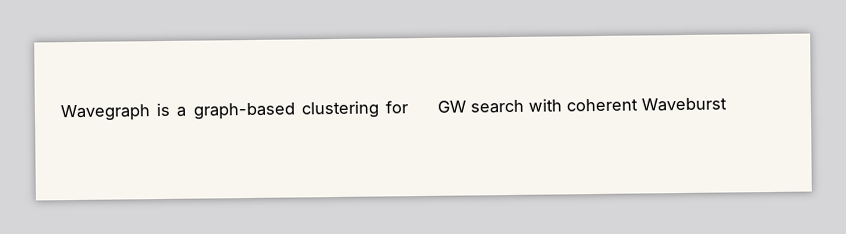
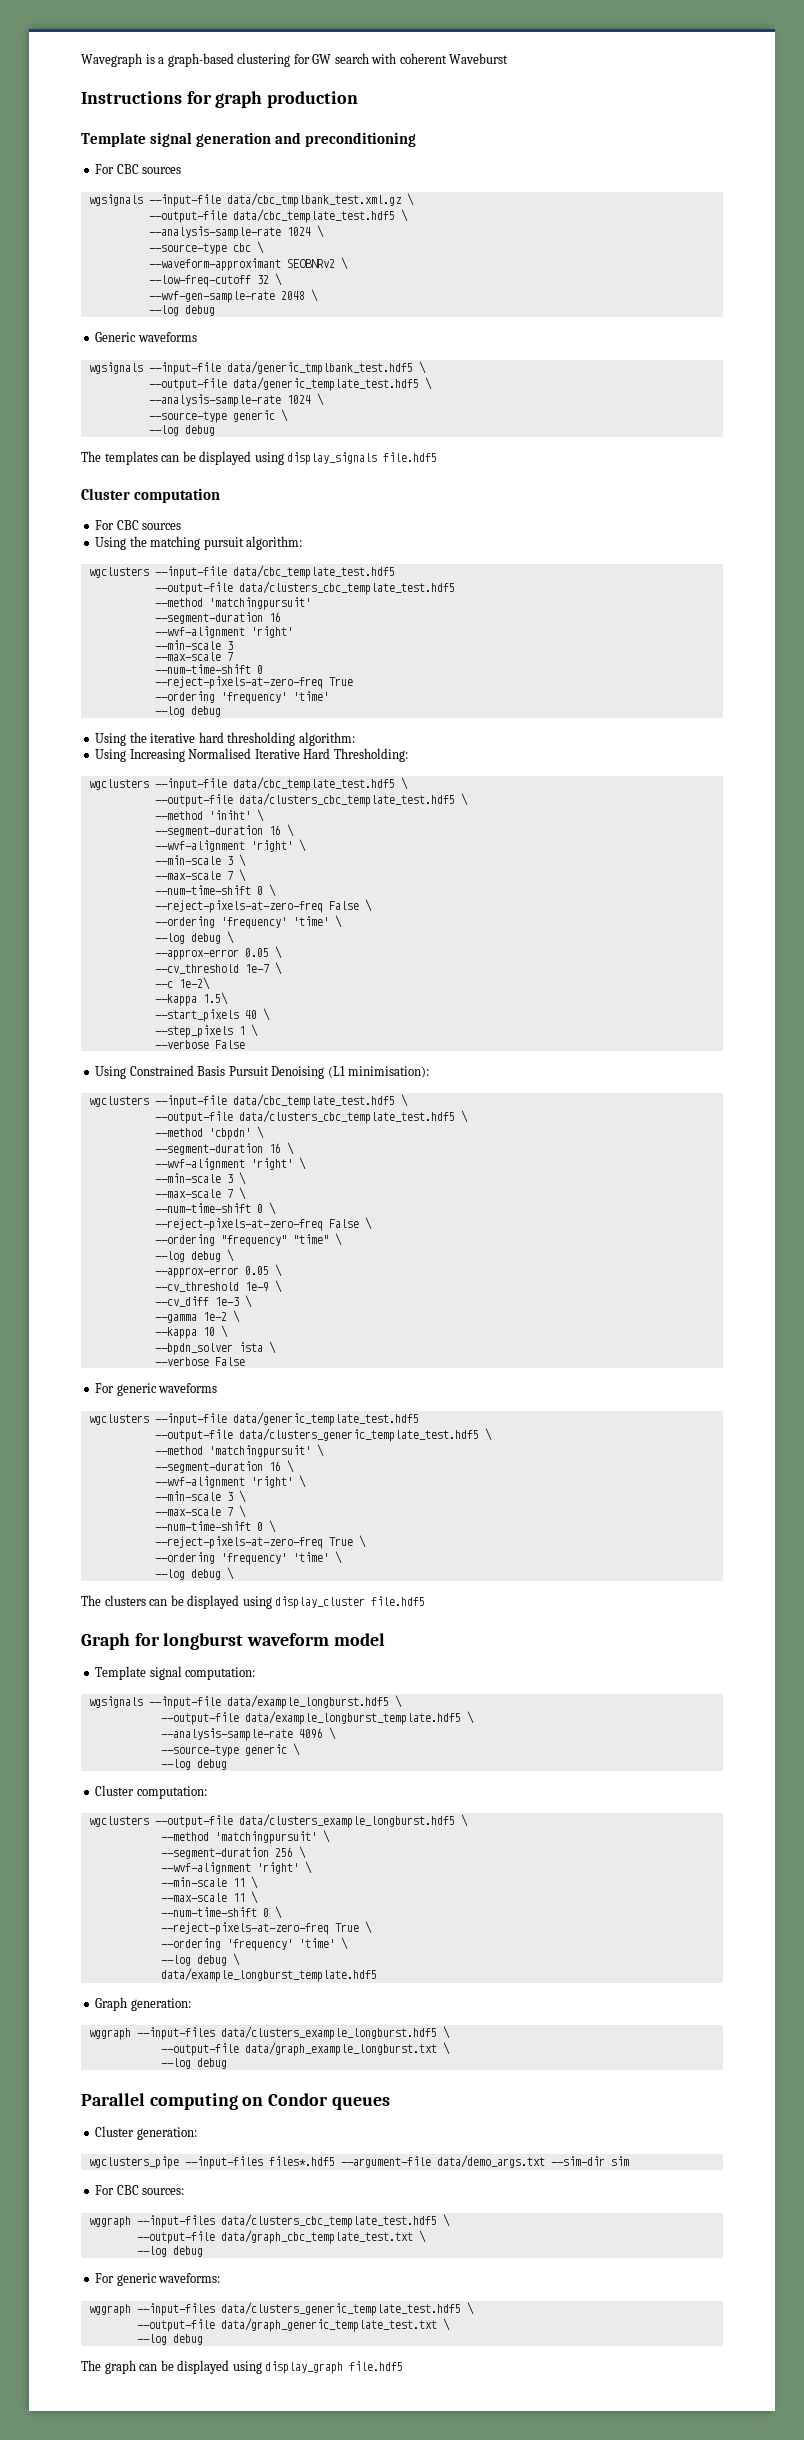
(727, 104) none -> [81,91,359,108] [81,132,417,147] [95,164,182,174] [88,193,414,207] [148,209,408,223] [148,225,324,239] [148,241,264,255] [148,257,348,271] [148,273,282,287] [148,289,318,303] [148,305,215,316] [95,332,197,342] [88,361,426,375] [148,377,432,391] [148,393,324,407] [148,409,288,423] [148,425,215,436] [81,451,438,465] [81,488,221,503] [95,520,182,530] [95,536,303,550] [88,565,395,579] [154,581,455,595] [154,597,311,610] [154,612,281,624] [154,626,293,638] [154,640,233,650] [154,652,233,661] [154,664,263,674] [154,676,353,689] [154,691,329,704] [154,706,221,717] [95,732,355,746] [95,748,408,762] [88,777,408,791] [154,793,468,807] [154,809,264,822] [154,824,294,837] [154,839,306,852] [154,854,246,867] [154,869,246,882] [154,884,276,897] [154,899,372,913] [154,915,342,929] [154,931,234,944] [154,946,282,960] [154,962,282,975] [154,977,210,990] [154,992,228,1006] [154,1008,270,1022] [154,1024,258,1038] [154,1040,245,1049] [95,1065,430,1079] [88,1094,408,1108] [154,1110,468,1124] [154,1126,264,1140] [154,1142,294,1155] [154,1157,306,1170] [154,1172,246,1185] [154,1187,246,1200] [154,1202,276,1215] [154,1217,372,1231] [154,1233,342,1247] [154,1249,234,1262] [154,1264,282,1278] [154,1280,282,1293] [154,1295,252,1308] [154,1310,240,1323] [154,1325,228,1339] [154,1341,276,1355] [154,1357,245,1366] [95,1383,218,1396] [88,1412,419,1426] [154,1428,492,1442] [154,1444,324,1458] [154,1460,294,1473] [154,1475,306,1488] [154,1490,246,1503] [154,1505,246,1518] [154,1520,276,1533] [154,1535,366,1549] [154,1551,342,1565] [154,1567,234,1580] [81,1595,426,1609] [81,1633,385,1650] [95,1666,256,1680] [88,1695,402,1709] [160,1711,474,1725] [160,1727,336,1741] [160,1743,300,1757] [160,1759,227,1770] [95,1785,207,1799] [88,1814,468,1828] [160,1830,330,1844] [160,1846,306,1859] [160,1861,312,1874] [160,1876,258,1889] [160,1891,258,1904] [160,1906,282,1919] [160,1921,372,1935] [160,1937,348,1951] [160,1953,240,1966] [160,1968,377,1982] [95,1997,191,2011] [88,2026,450,2040] [160,2042,450,2056] [160,2058,227,2069] [81,2093,390,2110] [95,2126,197,2140] [88,2155,629,2169] [95,2185,185,2195] [88,2214,450,2228] [136,2230,426,2244] [136,2246,203,2257] [95,2273,221,2286] [88,2302,474,2316] [136,2318,450,2332] [136,2334,203,2345] [81,2360,404,2374] // Instructions for graph production // Template signal generation and preconditioning // For CBC sources // wgsignals --input-file data/cbc_tmplbank_test.xml.gz \ // --output-file data/cbc_template_test.hdf5 \ // --analysis-sample-rate 1024 \ // --source-type cbc \ // --waveform-approximant SEOBNRv2 \ // --low-freq-cutoff 32 \ // --wvf-gen-sample-rate 2048 \ // --log debug // Generic waveforms // wgsignals --input-file data/generic_tmplbank_test.hdf5 \ // --output-file data/generic_template_test.hdf5 \ // --analysis-sample-rate 1024 \ // --source-type generic \ // --log debug // The templates can be displayed using display_signals file.hdf5 // Cluster computation // For CBC sources // Using the matching pursuit algorithm: // wgclusters --input-file data/cbc_template_test.hdf5 // --output-file data/clusters_cbc_template_test.hdf5 // --method 'matchingpursuit' // --segment-duration 16 // --wvf-alignment 'right' // --min-scale 3 // --max-scale 7 // --num-time-shift 0 // --reject-pixels-at-zero-freq True // --ordering 'frequency' 'time' // --log debug // Using the iterative hard thresholding algorithm: // Using Increasing Normalised Iterative Hard Thresholding: // wgclusters --input-file data/cbc_template_test.hdf5 \ // --output-file data/clusters_cbc_template_test.hdf5 \ // --method 'iniht' \ // --segment-duration 16 \ // --wvf-alignment 'right' \ // --min-scale 3 \ // --max-scale 7 \ // --num-time-shift 0 \ // --reject-pixels-at-zero-freq False \ // --ordering 'frequency' 'time' \ // --log debug \ // --approx-error 0.05 \ // --cv_threshold 1e-7 \ // --c 1e-2\ // --kappa 1.5\ // --start_pixels 40 \ // --step_pixels 1 \ // --verbose False // Using Constrained Basis Pursuit Denoising (L1 minimisation): // wgclusters --input-file data/cbc_template_test.hdf5 \ // --output-file data/clusters_cbc_template_test.hdf5 \ // --method 'cbpdn' \ // --segment-duration 16 \ // --wvf-alignment 'right' \ // --min-scale 3 \ // --max-scale 7 \ // --num-time-shift 0 \ // --reject-pixels-at-zero-freq False \ // --ordering "frequency" "time" \ // --log debug \ // --approx-error 0.05 \ // --cv_threshold 1e-9 \ // --cv_diff 1e-3 \ // --gamma 1e-2 \ // --kappa 10 \ // --bpdn_solver ista \ // --verbose False // For generic waveforms // wgclusters --input-file data/generic_template_test.hdf5 // --output-file data/clusters_generic_template_test.hdf5 \ // --method 'matchingpursuit' \ // --segment-duration 16 \ // --wvf-alignment 'right' \ // --min-scale 3 \ // --max-scale 7 \ // --num-time-shift 0 \ // --reject-pixels-at-zero-freq True \ // --ordering 'frequency' 'time' \ // --log debug \ // The clusters can be displayed using display_cluster file.hdf5 // Graph for longburst waveform model // Template signal computation: // wgsignals --input-file data/example_longburst.hdf5 \ // --output-file data/example_longburst_template.hdf5 \ // --analysis-sample-rate 4096 \ // --source-type generic \ // --log debug // Cluster computation: // wgclusters --output-file data/clusters_example_longburst.hdf5 \ // --method 'matchingpursuit' \ // --segment-duration 256 \ // --wvf-alignment 'right' \ // --min-scale 11 \ // --max-scale 11 \ // --num-time-shift 0 \ // --reject-pixels-at-zero-freq True \ // --ordering 'frequency' 'time' \ // --log debug \ // data/example_longburst_template.hdf5 // Graph generation: // wggraph --input-files data/clusters_example_longburst.hdf5 \ // --output-file data/graph_example_longburst.txt \ // --log debug // Parallel computing on Condor queues // Cluster generation: // wgclusters_pipe --input-files files*.hdf5 --argument-file data/demo_args.txt --sim-dir sim // For CBC sources: // wggraph --input-files data/clusters_cbc_template_test.hdf5 \ // --output-file data/graph_cbc_template_test.txt \ // --log debug // For generic waveforms: // wggraph --input-files data/clusters_generic_template_test.hdf5 \ // --output-file data/graph_generic_template_test.txt \ // --log debug // The graph can be displayed using display_graph file.hdf5

